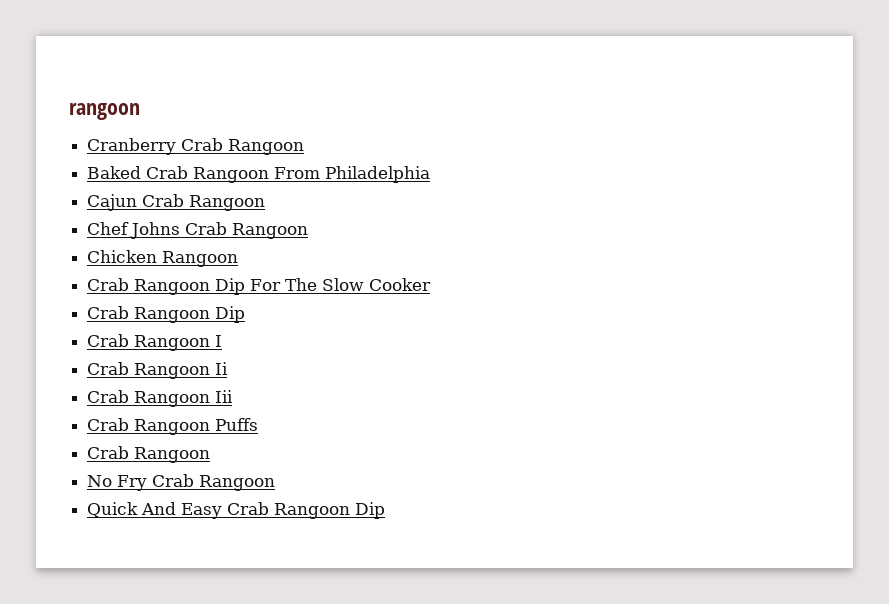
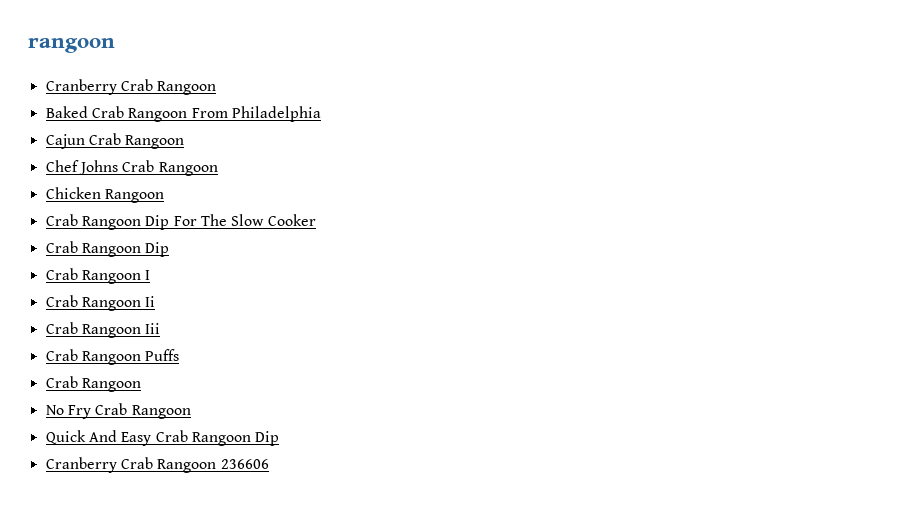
(386, 510) none -> [45,457,269,473] // Cranberry Crab Rangoon 236606

